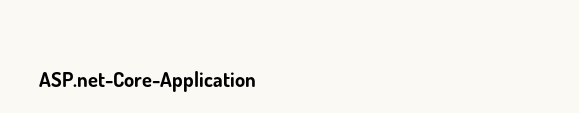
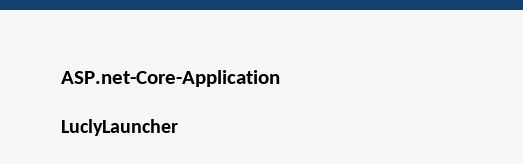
(256, 81) none -> [61,119,178,136] // LuclyLauncher

